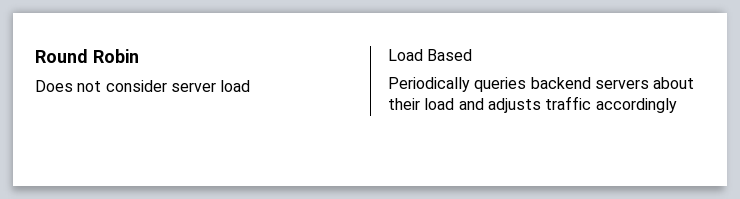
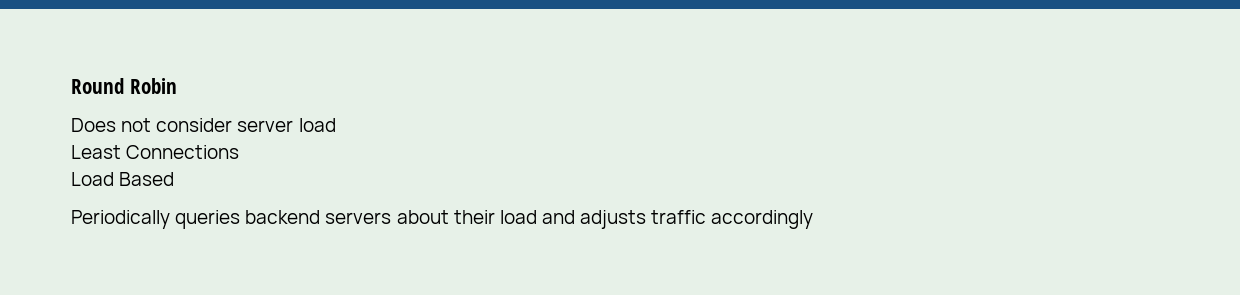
(251, 86) none -> [71,145,240,159] // Least Connections

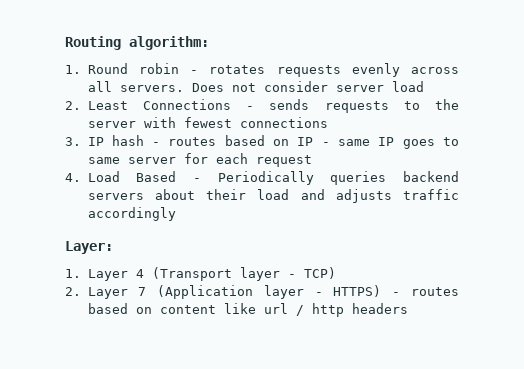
[71,78,177,94] Round Robin // -> [65,36,209,50] [65,63,459,77] [87,81,184,92] Routing algorithm: // 1. Round robin - rotates requests evenly across all servers.
(336, 125) none -> [65,101,81,110] 2.
(240, 152) // -> [246,99,459,113] [87,117,328,128] [65,135,459,149] [87,153,312,167] [65,173,81,182] - sends requests to the server with fewest connections // 3. IP hash - routes based on IP - same IP goes to same server for each request // 4.
(175, 179) // -> [192,178,201,182] -
(814, 219) none -> [65,241,113,254] [65,267,336,281] [65,285,459,299] [87,303,408,317] // Layer: // 1. Layer 4 (Transport layer - TCP) // 2. Layer 7 (Application layer - HTTPS) - routes based on content like url / http headers

